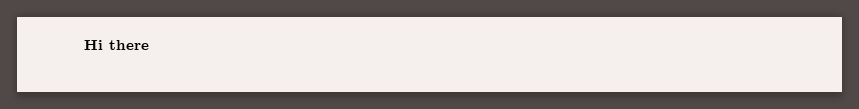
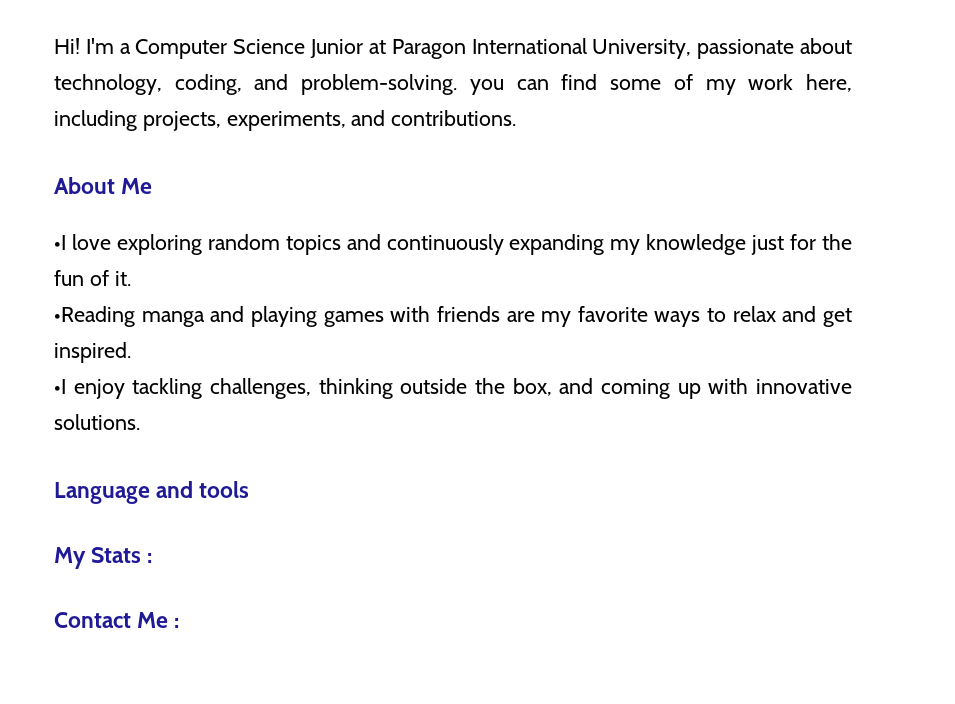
[84,40,149,50] Hi there -> [54,38,852,59] [54,74,852,95] [54,110,517,131] [54,177,153,194] [54,234,852,255] [54,270,131,286] [54,306,852,327] [54,342,131,363] [54,378,852,399] [54,414,140,430] [54,481,250,504] [54,547,153,569] [54,612,180,628] Hi! I'm a Computer Science Junior at Paragon International University, passionate about technology, coding, and problem-solving. you can find some of my work here, including projects, experiments, and contributions. // About Me // •I love exploring random topics and continuously expanding my knowledge just for the fun of it. // •Reading manga and playing games with friends are my favorite ways to relax and get inspired. // •I enjoy tackling challenges, thinking outside the box, and coming up with innovative solutions. // Language and tools // My Stats : // Contact Me :

